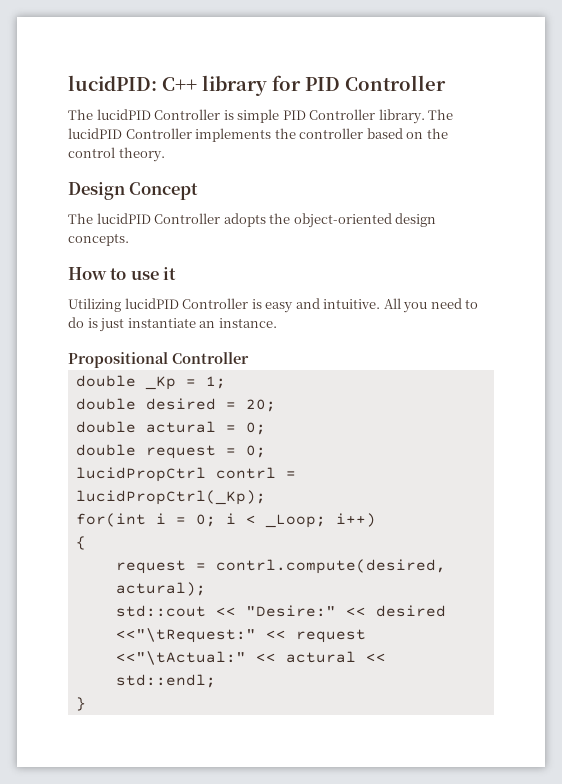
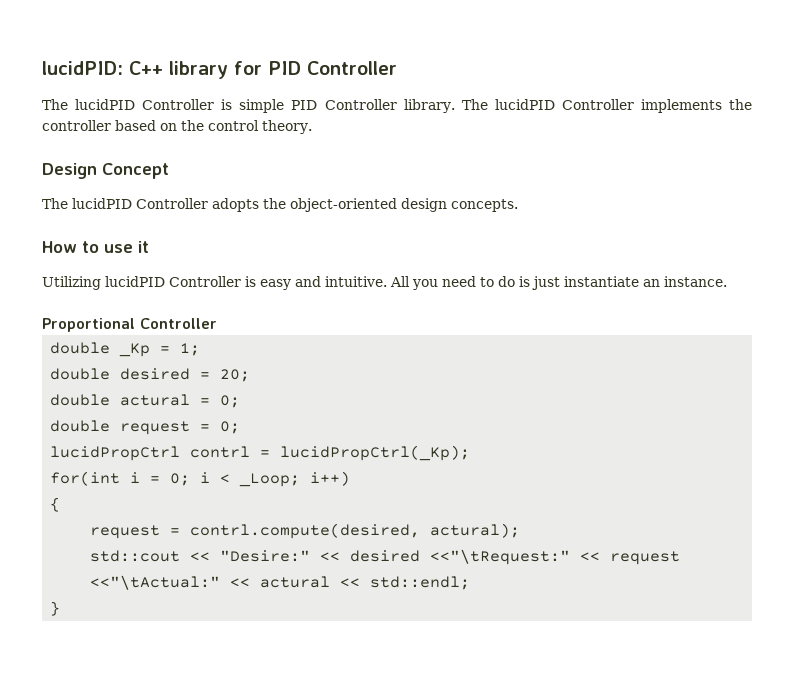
[68,352,168,368] Propositional -> [42,318,135,332] Proportional

